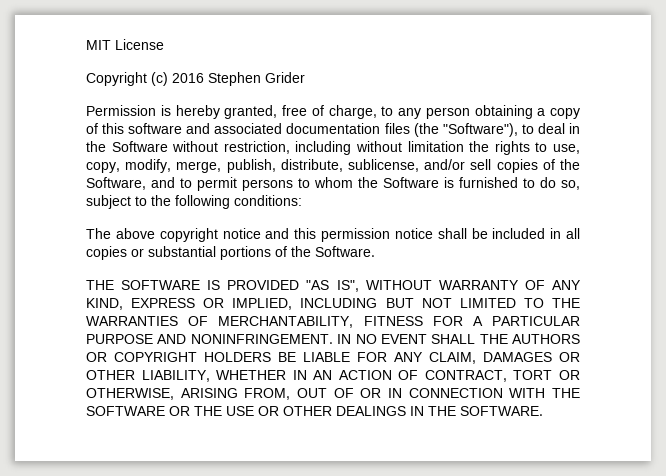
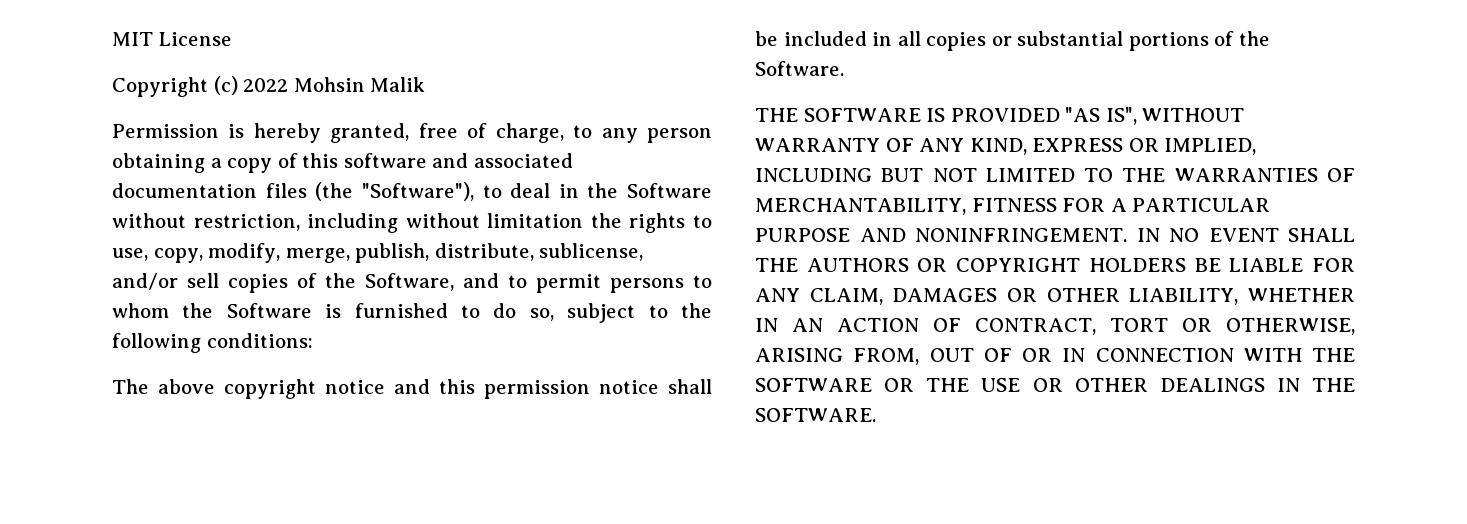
[172,72,305,86] 2016 Stephen Grider -> [243,77,426,92] 2022 Mohsin Malik

